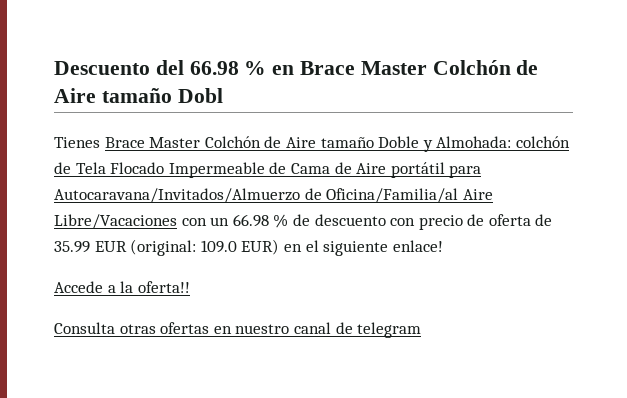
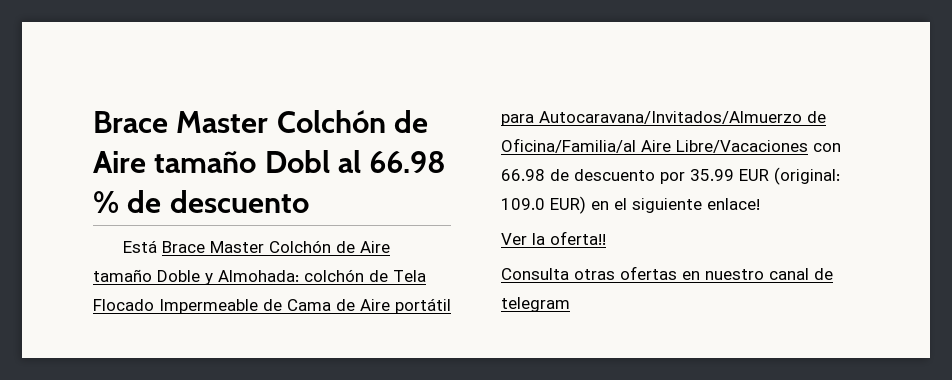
[54,60,295,75] Descuento del 66.98 % en -> (93, 122) none
[54,137,100,148] // Tienes -> [338,150,447,173] [93,190,309,213] [122,240,157,253] al 66.98 % de descuento // Está
[210,214,553,230] un 66.98 % de descuento con precio de oferta de -> [501,169,685,184] 66.98 de descuento por
[54,281,116,293] Accede a -> [501,233,527,245] Ver

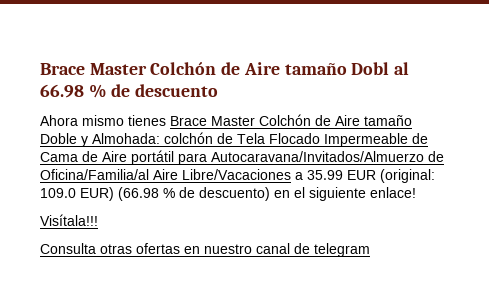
[122,240,157,253] Está -> [40,115,166,126] Ahora mismo tienes
[813,143,841,152] [501,169,685,184] con 66.98 de descuento por -> [295,172,303,180] a
(586, 205) none -> [118,187,270,201] (66.98 % de descuento)
[501,231,606,245] Ver la oferta!! -> [40,214,98,226] Visítala!!!

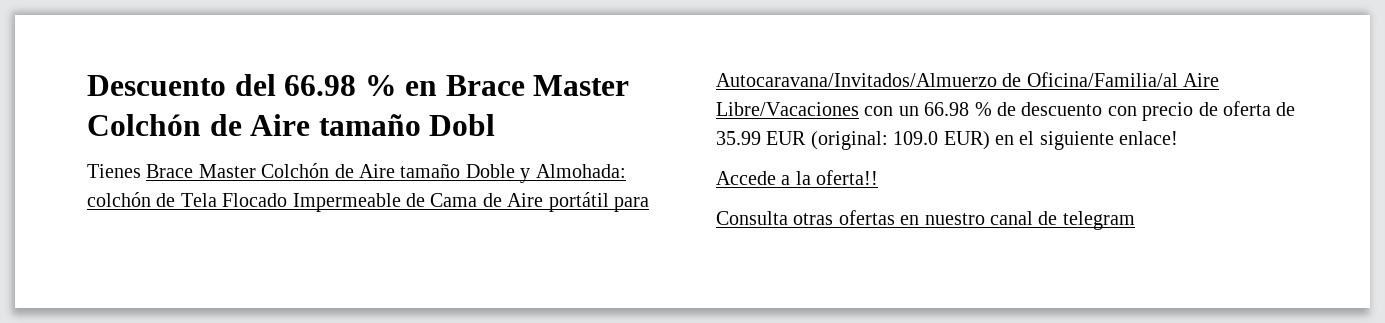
(40, 69) none -> [87,74,438,96] Descuento del 66.98 % en
[394,62,410,75] [40,84,219,98] [40,115,166,126] al 66.98 % de descuento // Ahora mismo tienes -> [87,164,141,178] // Tienes
[295,172,303,180] a -> [864,101,1296,121] con un 66.98 % de descuento con precio de oferta de
[118,187,270,201] (66.98 % de descuento) -> (990, 140) none
[40,214,98,226] Visítala!!! -> [716,170,879,185] Accede a la oferta!!

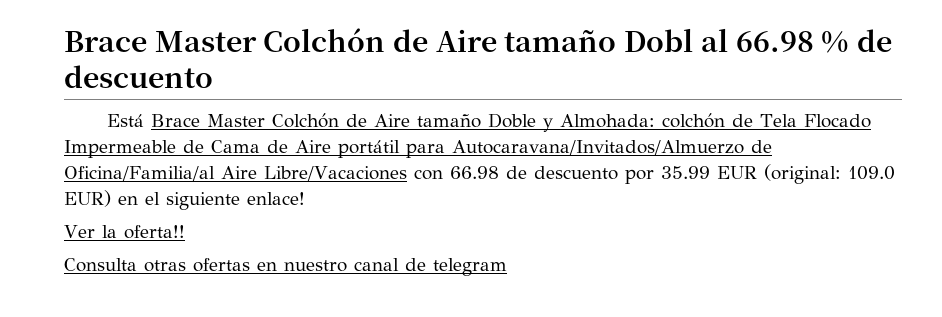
[87,74,438,96] Descuento del 66.98 % en -> (64, 41) none
[87,164,141,178] // Tienes -> [700,28,892,53] [64,65,213,88] [107,114,145,127] al 66.98 % de descuento // Está
[898,101,1296,121] un 66.98 % de descuento con precio de oferta de -> [449,166,654,184] 66.98 de descuento por
[716,171,791,185] Accede a -> [64,225,95,238] Ver

